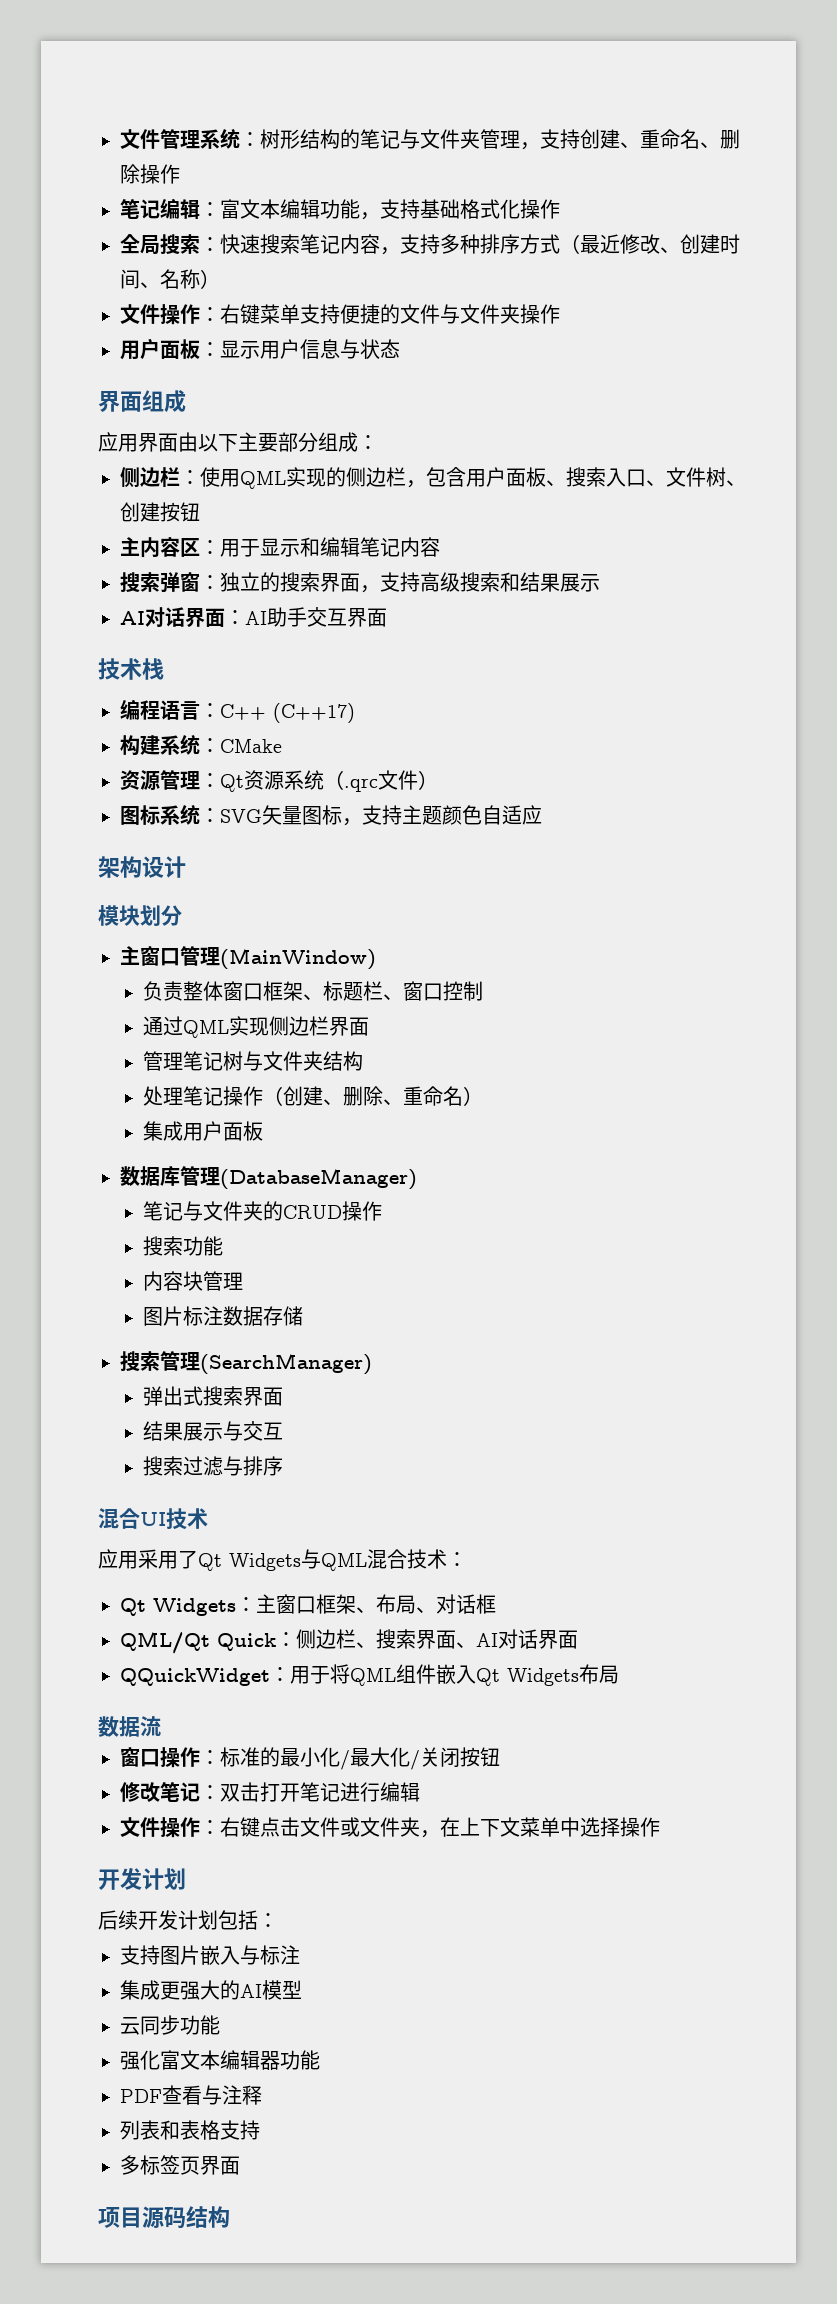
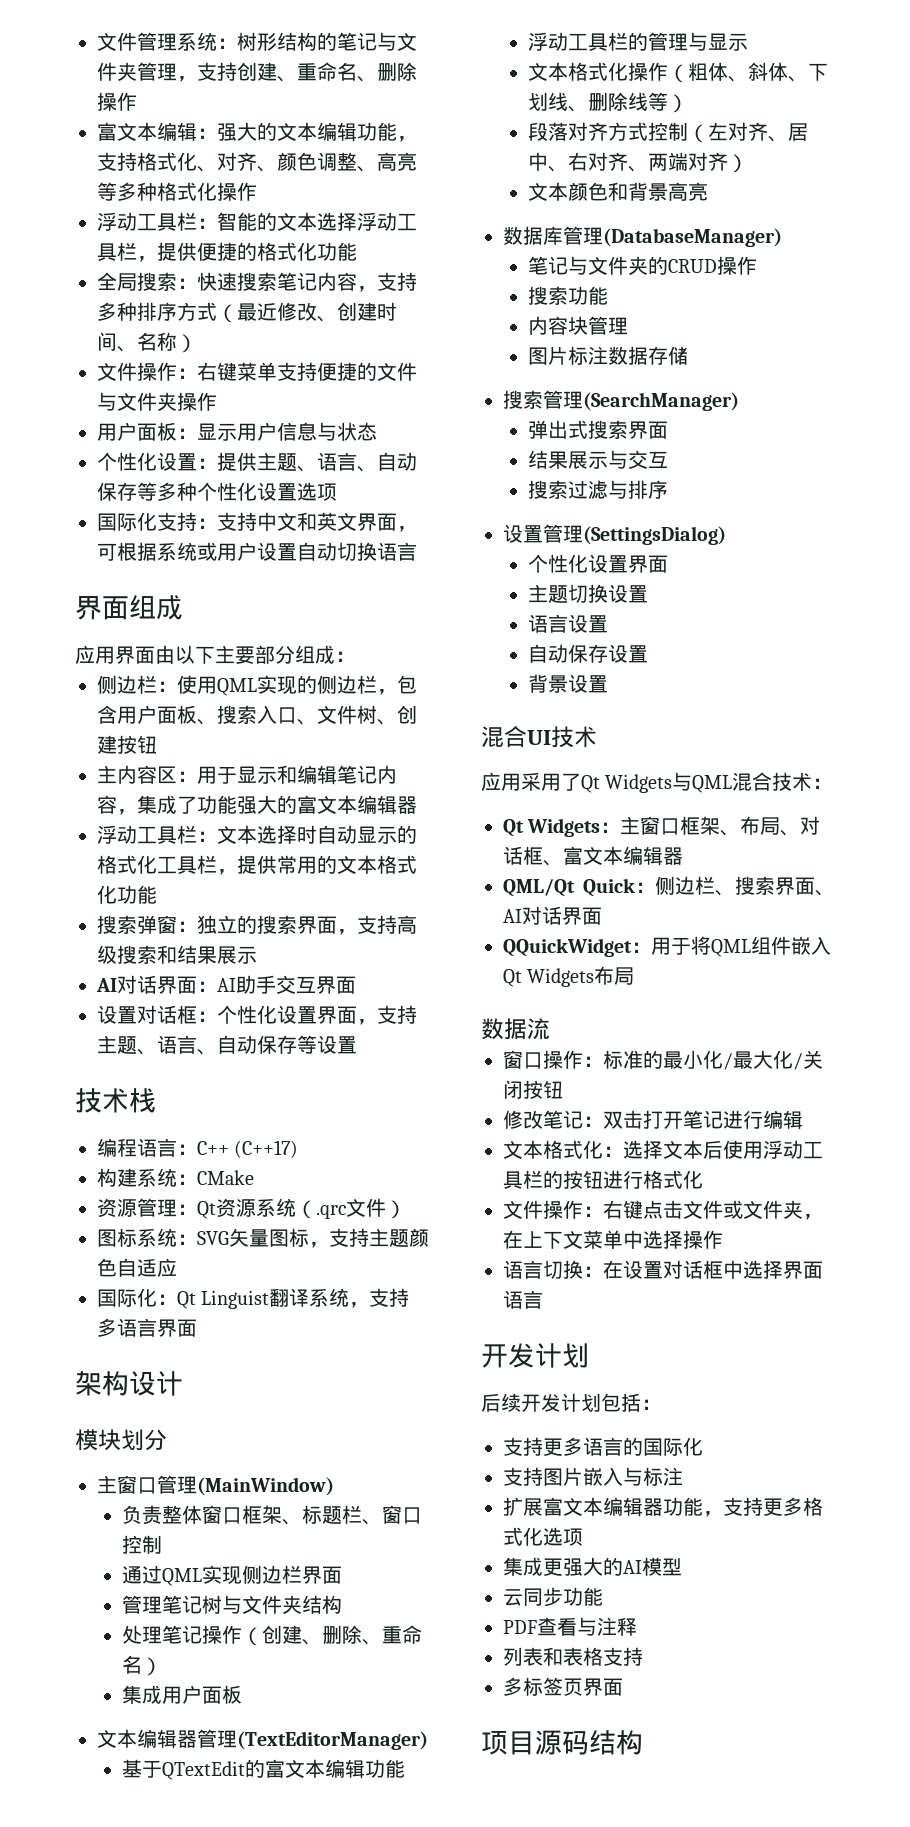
[120,198,240,219] 笔记编辑：富 -> [97,122,277,142] 富文本编辑：强大的
[420,199,560,219] 基础格式化操作 -> [137,152,417,172] [97,182,257,201] [97,212,417,231] [97,242,357,262] 格式化、对齐、颜色调整、高亮等多种格式化操作 // 浮动工具栏：智能的文本选择浮动工具栏，提供便捷的格式化功能
(400, 348) none -> [97,452,417,472] [97,482,337,501] [97,512,417,532] [97,542,417,561] // 个性化设置：提供主题、语言、自动保存等多种个性化设置选项 // 国际化支持：支持中文和英文界面，可根据系统或用户设置自动切换语言
(440, 547) none -> [117,795,417,815] [97,825,417,844] [97,855,417,875] [97,885,157,904] ，集成了功能强大的富文本编辑器 // 浮动工具栏：文本选择时自动显示的格式化工具栏，提供常用的文本格式化功能
(387, 617) none -> [97,1005,417,1025] [97,1035,357,1055] // 设置对话框：个性化设置界面，支持主题、语言、自动保存等设置
(542, 815) none -> [97,1288,410,1309] [97,1318,197,1337] // 国际化：Qt Linguist翻译系统，支持多语言界面
(263, 1131) none -> [97,1729,428,1750] [122,1759,406,1780] [528,32,749,51] [528,62,829,83] [528,92,689,113] [528,122,809,143] [528,152,749,173] [528,182,709,201] // 文本编辑器管理(TextEditorManager) // 基于QTextEdit的富文本编辑功能 // 浮动工具栏的管理与显示 // 文本格式化操作（粗体、斜体、下划线、删除线等） // 段落对齐方式控制（左对齐、居中、右对齐、两端对齐） // 文本颜色和背景高亮
(283, 1466) none -> [503,524,726,545] [528,554,669,573] [528,584,649,603] [528,614,609,633] [528,644,649,663] [528,674,609,693] // 设置管理(SettingsDialog) // 个性化设置界面 // 主题切换设置 // 语言设置 // 自动保存设置 // 背景设置
(496, 1604) none -> [543,846,683,866] 、富文本编辑器
(420, 1792) none -> [503,1140,823,1159] [503,1170,703,1189] // 文本格式化：选择文本后使用浮动工具栏的按钮进行格式化
(660, 1827) none -> [503,1260,823,1279] [503,1290,543,1309] // 语言切换：在设置对话框中选择界面语言
(278, 1920) none -> [503,1437,703,1456] // 支持更多语言的国际化
(300, 1955) none -> [503,1497,823,1517] [503,1527,583,1546] // 扩展富文本编辑器功能，支持更多格式化选项
[120,2050,320,2070] // 强化富文本编辑器功能 -> (603, 1596) none

